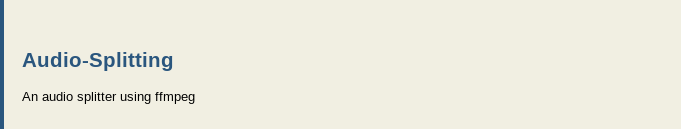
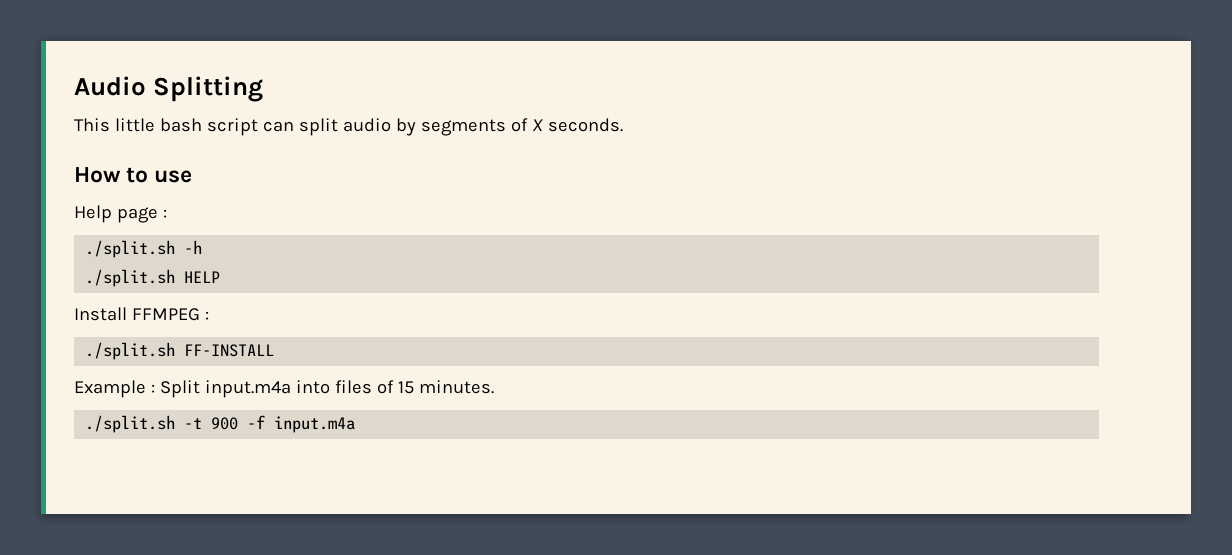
[22,52,174,71] [22,92,195,104] Audio-Splitting // An audio splitter using ffmpeg -> [74,76,264,102] [74,118,623,136] [74,167,193,183] [74,205,167,223] [85,240,203,258] [85,269,221,287] [74,307,209,321] [85,342,275,360] [74,380,494,398] [85,415,356,433] Audio Splitting // This little bash script can split audio by segments of X seconds. // How to use // Help page : // ./split.sh -h // ./split.sh HELP // Install FFMPEG : // ./split.sh FF-INSTALL // Example : Split input.m4a into files of 15 minutes. // ./split.sh -t 900 -f input.m4a

